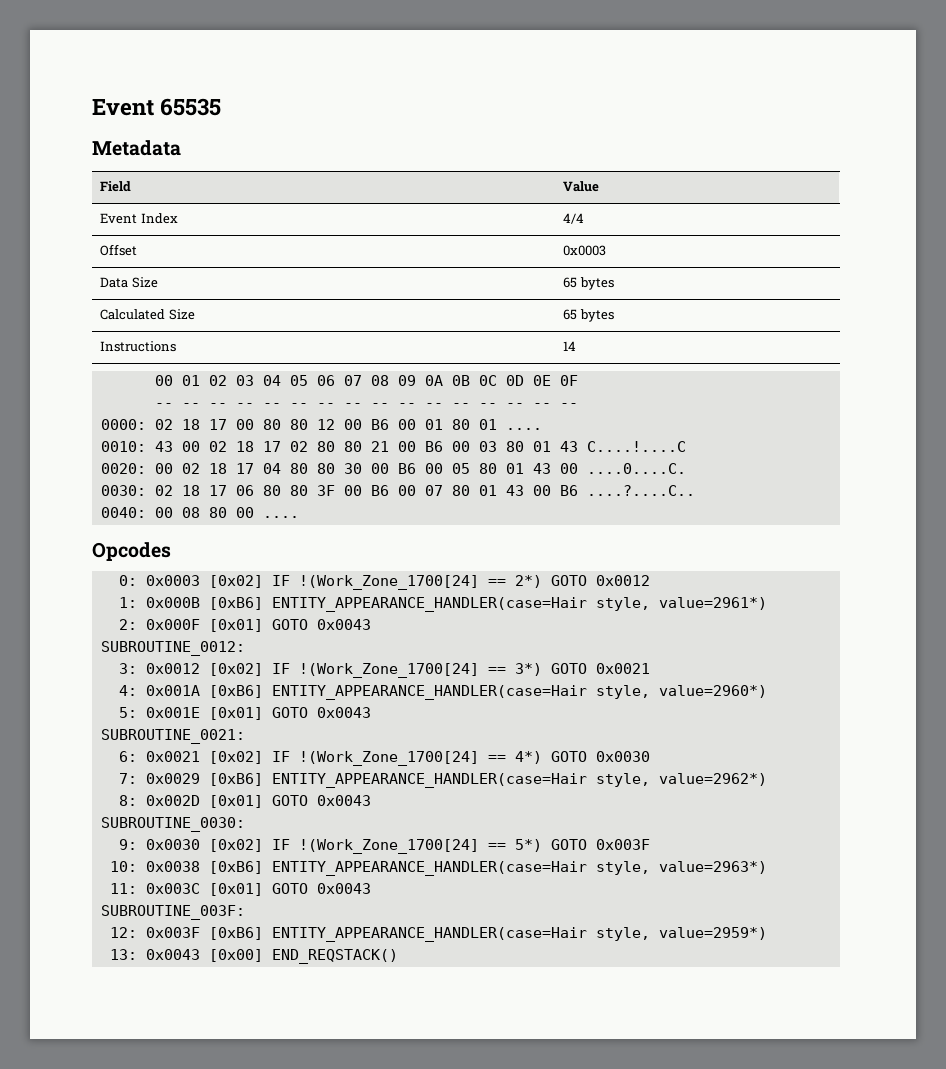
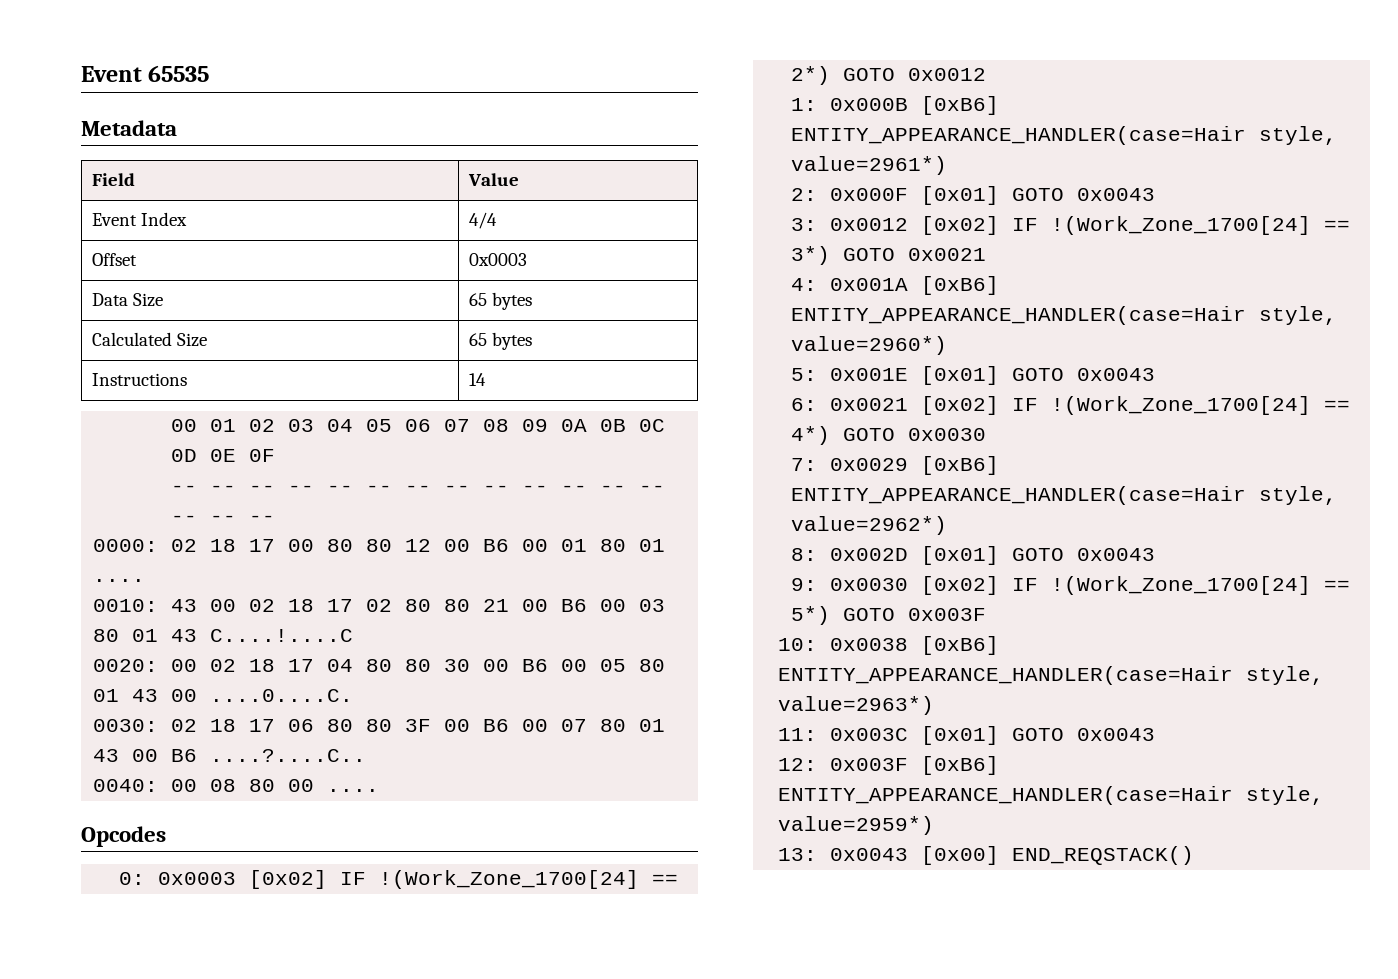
[100,641,245,656] // SUBROUTINE_0012: -> (1156, 194) none
[100,729,245,744] // SUBROUTINE_0021: -> (1156, 374) none
[100,817,245,832] // SUBROUTINE_0030: -> (1156, 554) none
[100,905,245,920] // SUBROUTINE_003F: -> (1156, 734) none

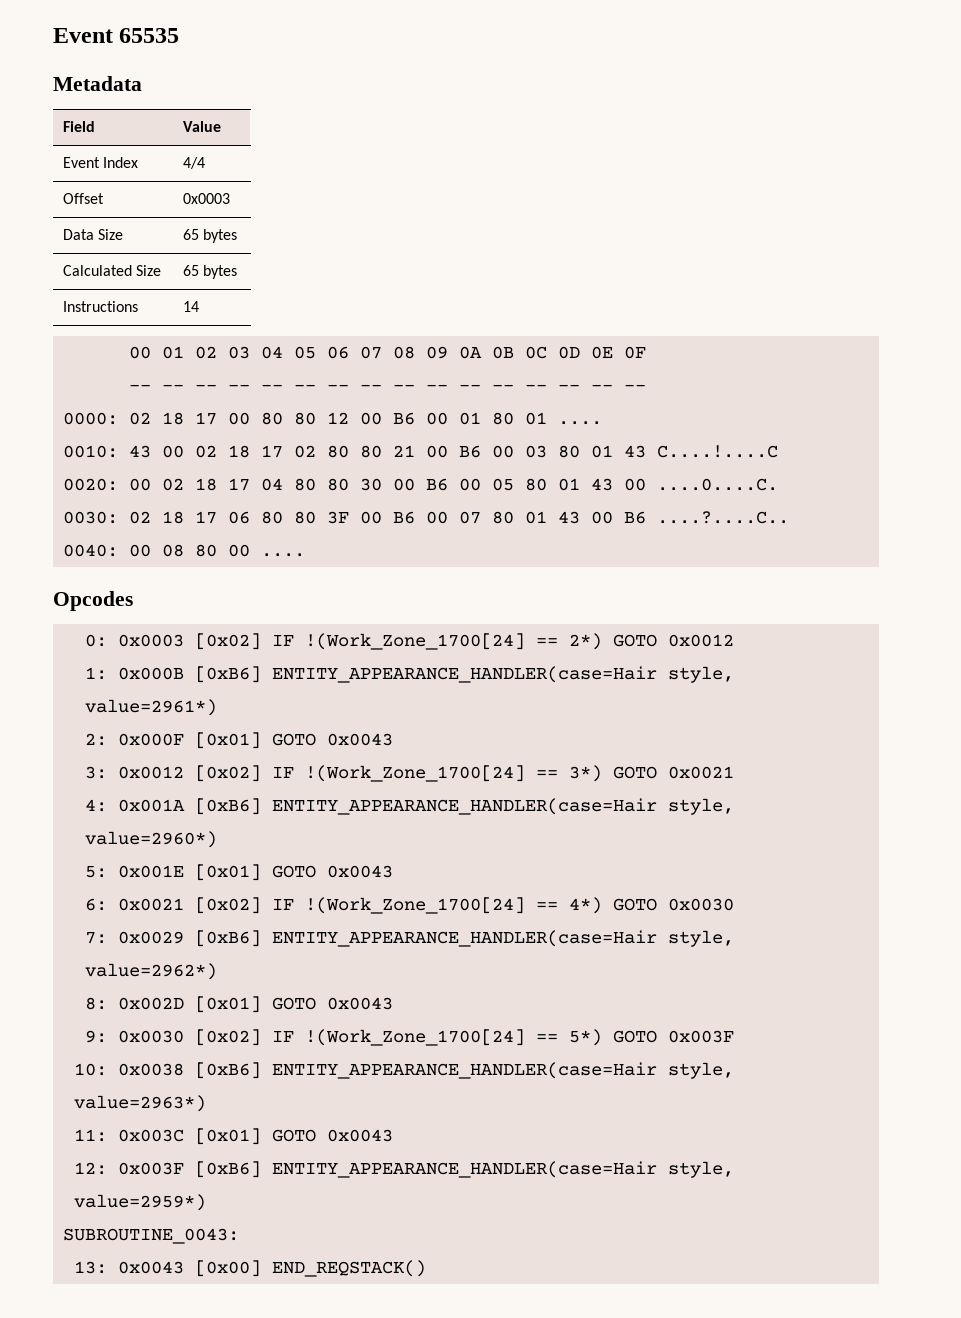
(935, 825) none -> [63,1228,240,1244] // SUBROUTINE_0043:

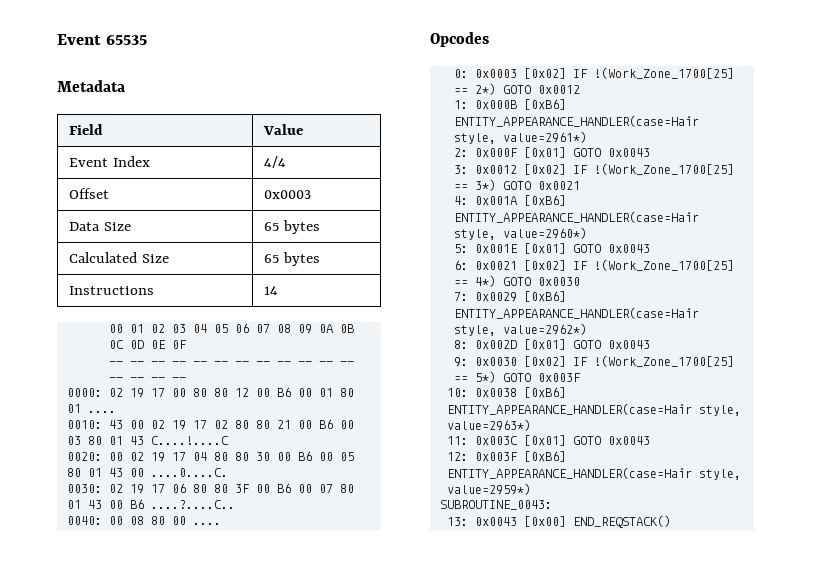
[162,412,185,425] 18 -> [129,388,144,398] 19
[228,445,251,458] 18 -> [171,420,186,430] 19
[195,478,218,491] 18 -> [150,452,165,462] 19
[162,511,185,524] 18 -> [129,484,144,494] 19
[305,633,526,650] !(Work_Zone_1700[24] -> [593,67,734,79] !(Work_Zone_1700[25]
[305,765,526,782] !(Work_Zone_1700[24] -> [593,163,734,175] !(Work_Zone_1700[25]
[305,897,526,914] !(Work_Zone_1700[24] -> [593,259,734,271] !(Work_Zone_1700[25]
[305,1029,526,1046] !(Work_Zone_1700[24] -> [593,355,734,367] !(Work_Zone_1700[25]

